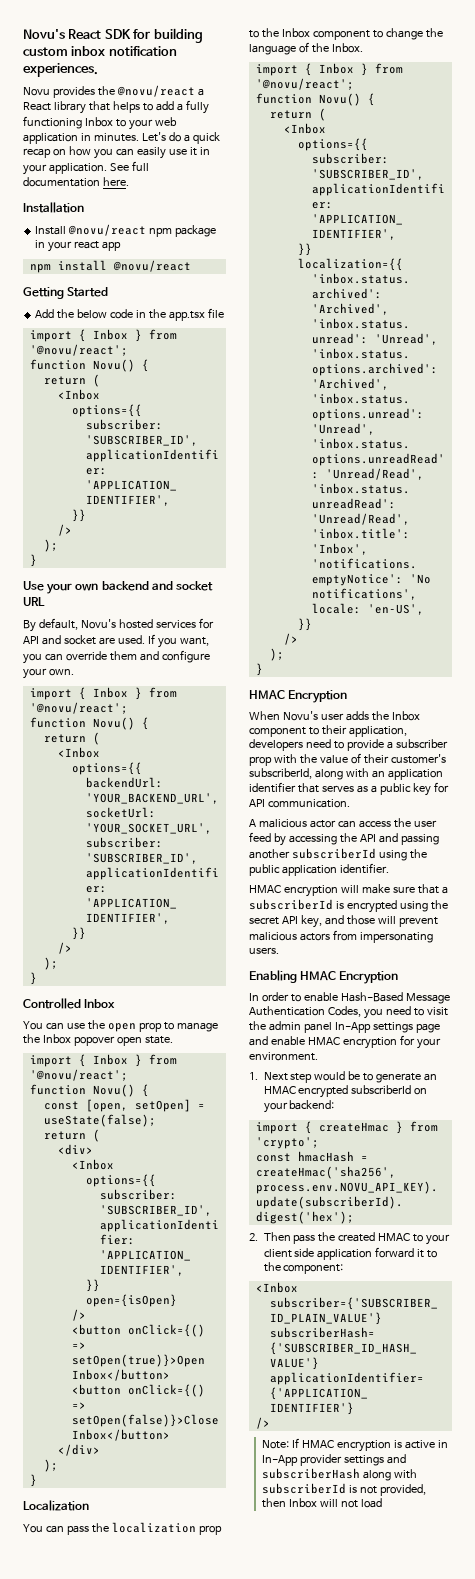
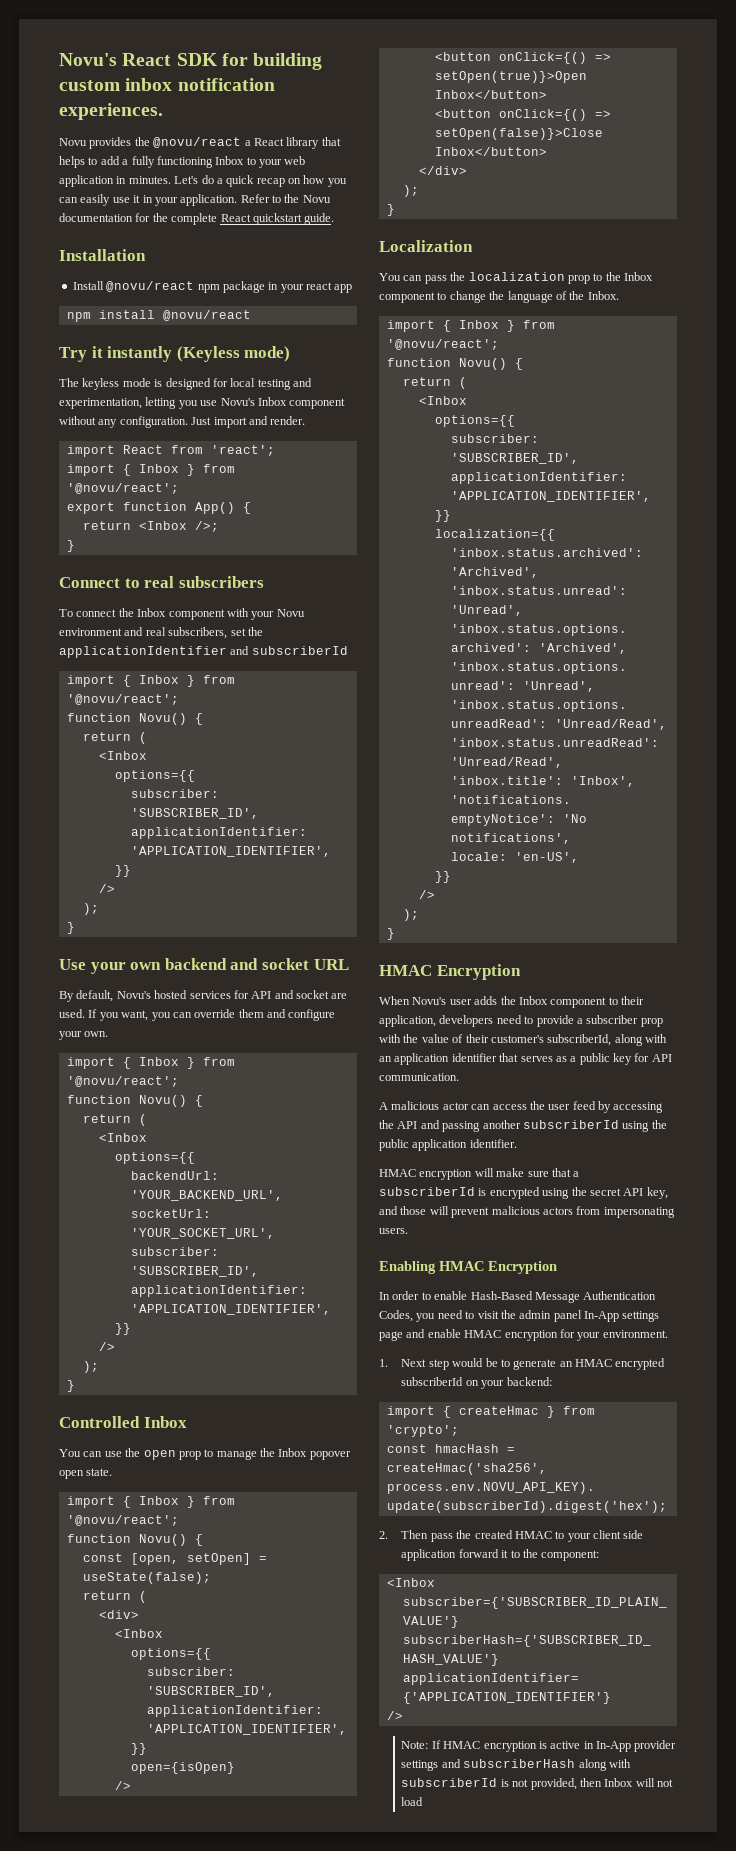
[109,161,149,172] [23,177,129,187] See full documentation here. -> [240,194,331,203] [59,213,335,225] Refer to the Novu documentation for the complete React quickstart guide.
[23,287,109,299] [35,308,224,321] Getting Started // Add the below code in the app.tsx file -> [59,346,291,362] [59,378,312,390] [59,397,346,409] [59,416,306,428] [66,445,275,457] [66,464,235,476] [66,483,179,494] [66,502,251,514] [82,521,219,532] [66,540,75,552] [59,576,264,588] [59,608,305,620] [59,627,263,639] [59,646,348,658] Try it instantly (Keyless mode) // The keyless mode is designed for local testing and experimentation, letting you use Novu's Inbox component without any configuration. Just import and render. // import React from 'react'; // import { Inbox } from '@novu/react'; // export function App() { // return <Inbox />; // } // Connect to real subscribers // To connect the Inbox component with your Novu environment and real subscribers, set the applicationIdentifier and subscriberId

